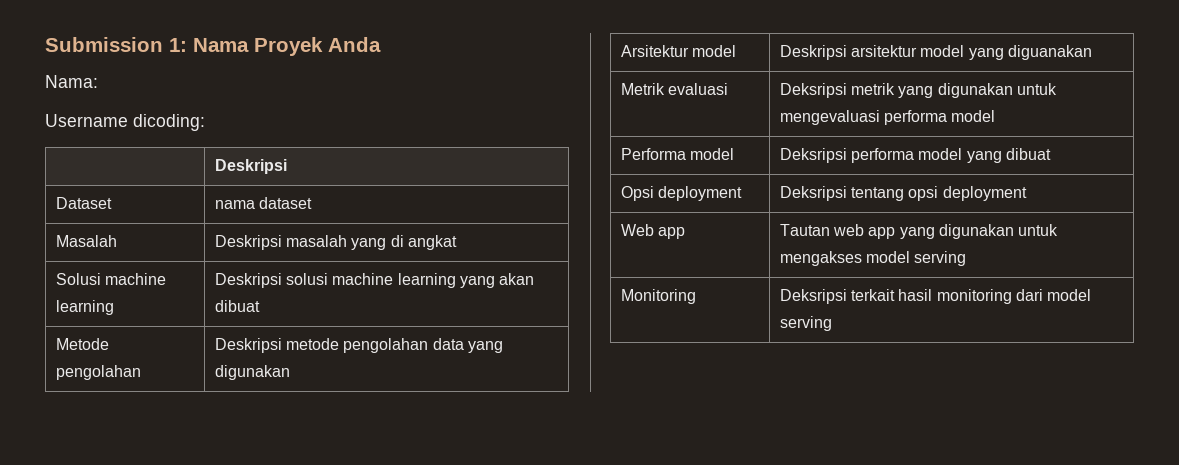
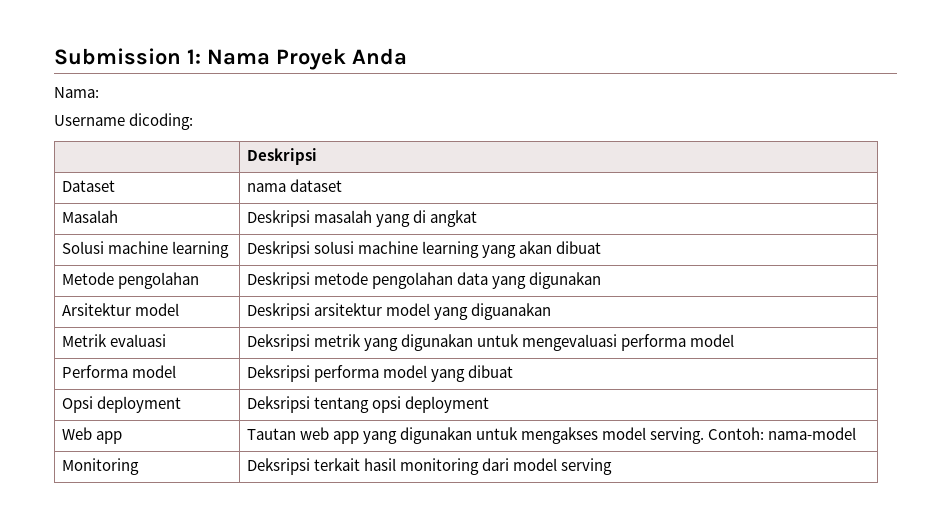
[914,251,967,266] serving -> [650,427,857,444] serving. Contoh: nama-model

